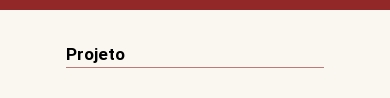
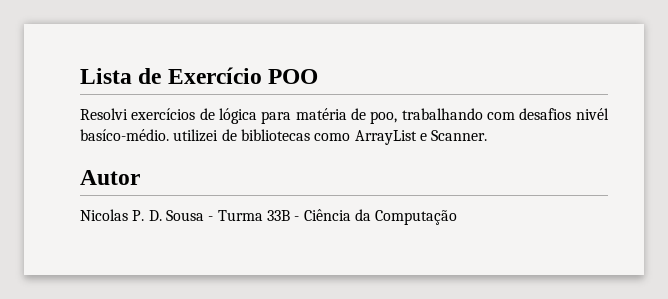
[66,48,125,63] Projeto -> [80,67,319,84] [80,108,609,124] [80,129,488,145] [80,170,140,185] [80,209,458,225] Lista de Exercício POO // Resolvi exercícios de lógica para matéria de poo, trabalhando com desafios nivél basíco-médio. utilizei de bibliotecas como ArrayList e Scanner. // Autor // Nicolas P. D. Sousa - Turma 33B - Ciência da Computação

